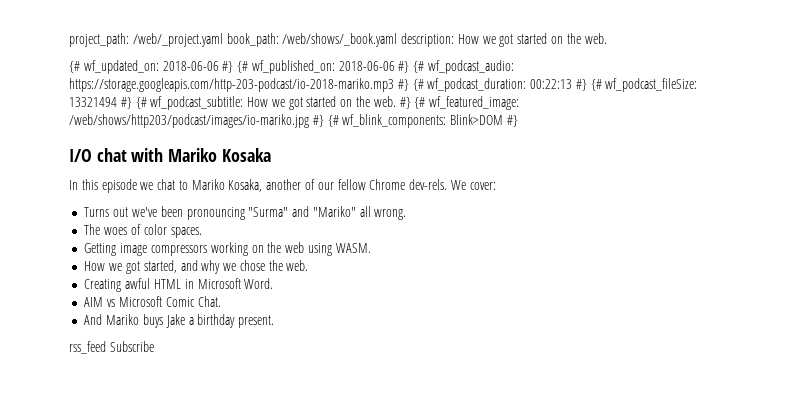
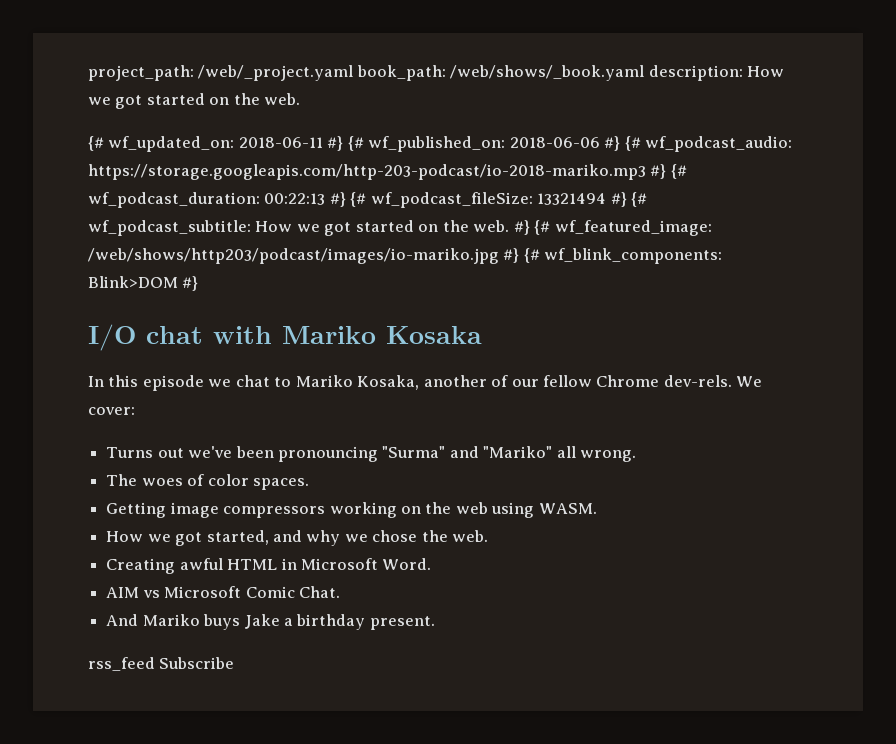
[162,61,219,71] 2018-06-06 -> [238,137,323,148] 2018-06-11

